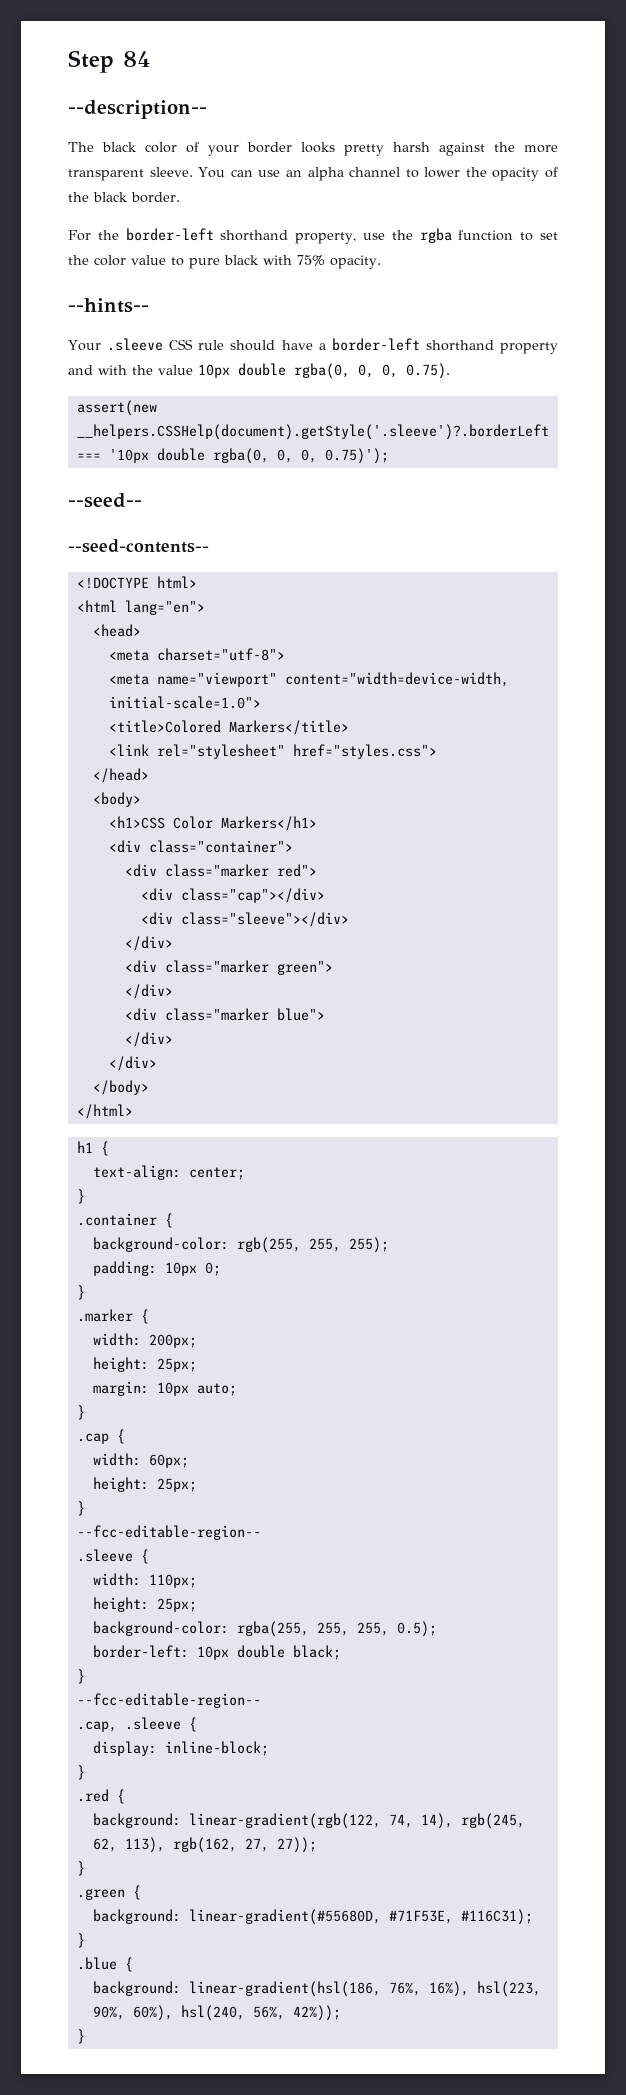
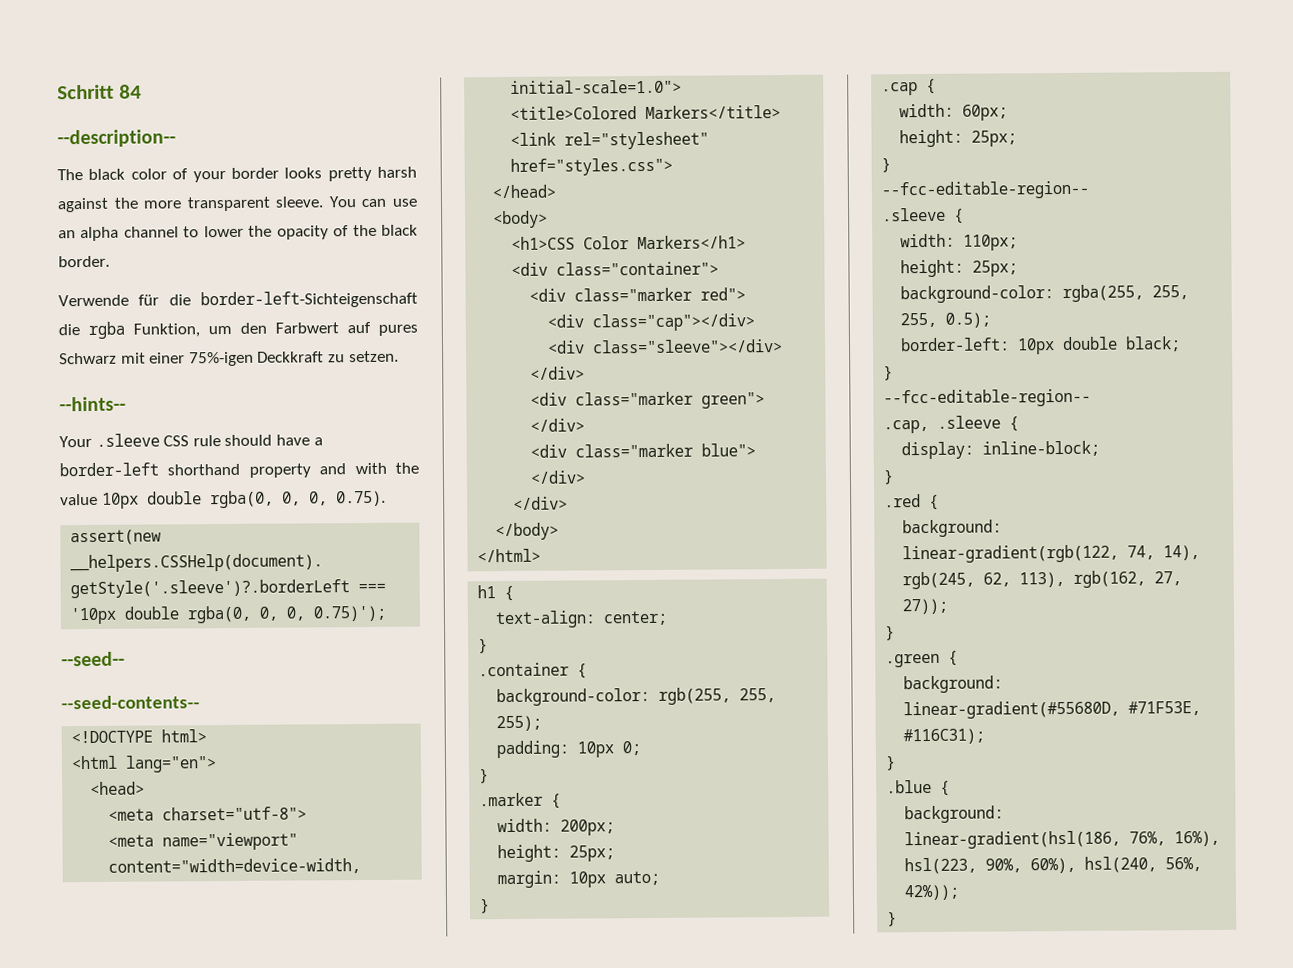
[68,50,114,73] Step -> [57,84,114,100] Schritt
[68,228,558,244] [68,255,381,269] For the border-left shorthand property, use the rgba function to set the color value to pure black with 75% opacity. -> [58,290,418,309] [58,321,418,339] [59,350,399,367] Verwende für die border-left-Sichteigenschaft die rgba Funktion, um den Farbwert auf pures Schwarz mit einer 75%-igen Deckkraft zu setzen.

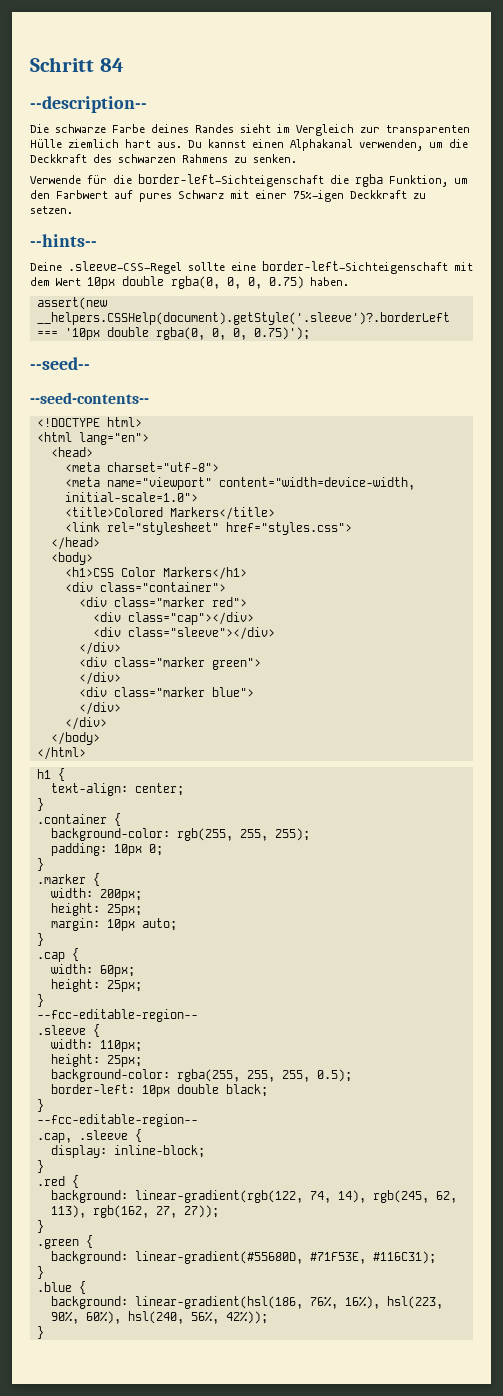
[57,166,417,183] [57,196,418,213] [58,224,419,242] [58,255,110,268] The black color of your border looks pretty harsh against the more transparent sleeve. You can use an alpha channel to lower the opacity of the black border. -> [30,124,470,136] [30,139,468,151] [30,154,297,163] Die schwarze Farbe deines Randes sieht im Vergleich zur transparenten Hülle ziemlich hart aus. Du kannst einen Alphakanal verwenden, um die Deckkraft des schwarzen Rahmens zu senken.
[59,433,323,448] [59,462,419,478] [60,493,98,506] Your .sleeve CSS rule should have a border-left shorthand property and with the value -> [30,261,473,274] [30,277,81,286] Deine .sleeve-CSS-Regel sollte eine border-left-Sichteigenschaft mit dem Wert
[335,490,386,507] 0.75). -> [269,276,349,289] 0.75) haben.

